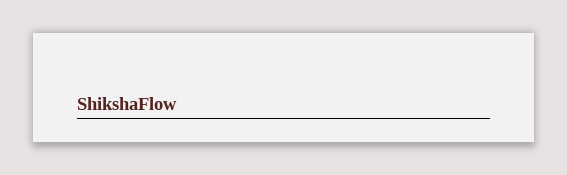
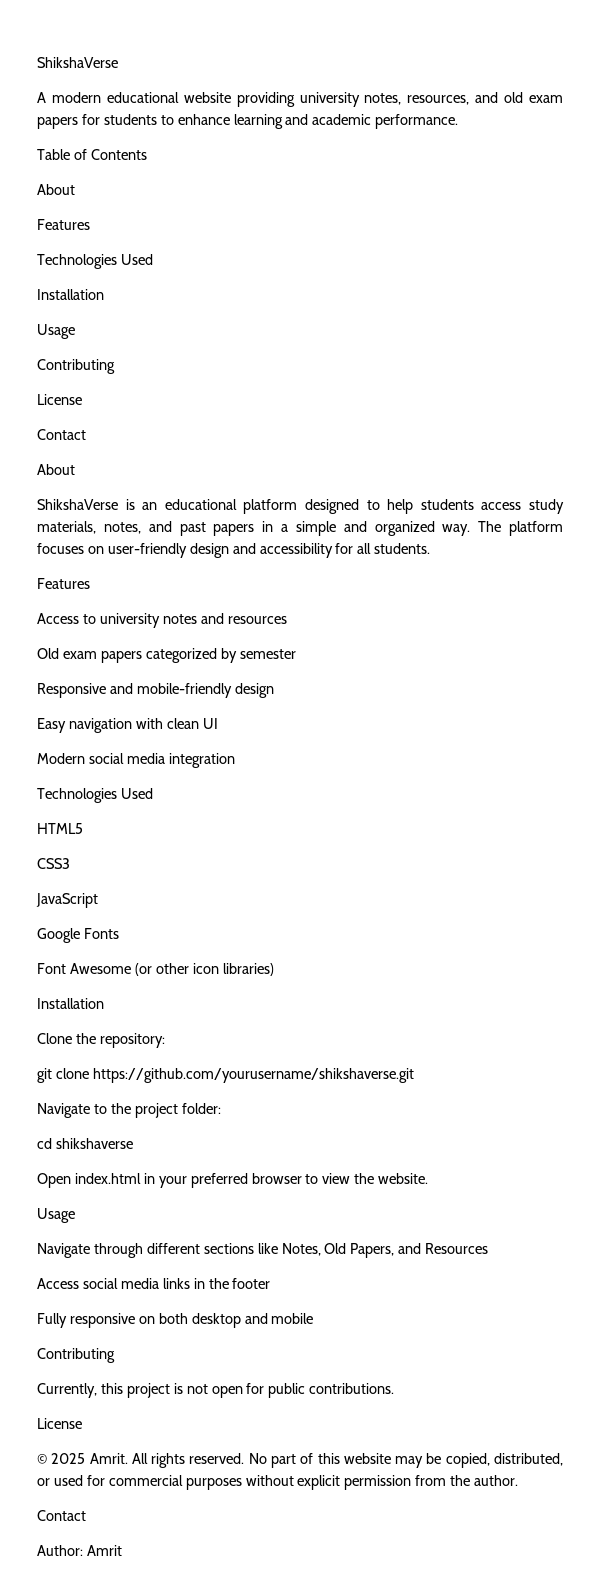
[77,97,177,110] ShikshaFlow -> [37,57,118,68] [37,92,563,107] [37,114,459,129] [37,149,147,160] [37,184,75,195] [37,219,90,230] [37,254,153,269] [37,289,104,300] [37,324,75,339] [37,359,115,374] [37,394,82,405] [37,429,86,440] [37,464,75,475] [37,499,564,514] [37,521,563,536] [37,543,431,558] [37,578,90,589] [37,613,287,628] [37,648,296,663] [37,683,274,698] [37,718,218,733] [37,753,235,768] [37,788,153,803] [37,823,83,834] [37,858,70,869] [36,893,98,908] [37,928,119,943] [37,963,274,976] [37,998,104,1009] [37,1033,165,1048] [37,1068,414,1083] [37,1103,221,1118] [37,1138,133,1149] [37,1173,429,1188] [37,1208,75,1223] [37,1243,489,1258] [37,1278,271,1289] [37,1313,314,1328] [37,1348,115,1363] [37,1383,395,1398] [37,1418,82,1429] [37,1453,563,1468] [37,1475,519,1490] [37,1510,86,1521] [37,1545,122,1556] ShikshaVerse // A modern educational website providing university notes, resources, and old exam papers for students to enhance learning and academic performance. // Table of Contents // About // Features // Technologies Used // Installation // Usage // Contributing // License // Contact // About // ShikshaVerse is an educational platform designed to help students access study materials, notes, and past papers in a simple and organized way. The platform focuses on user-friendly design and accessibility for all students. // Features // Access to university notes and resources // Old exam papers categorized by semester // Responsive and mobile-friendly design // Easy navigation with clean UI // Modern social media integration // Technologies Used // HTML5 // CSS3 // JavaScript // Google Fonts // Font Awesome (or other icon libraries) // Installation // Clone the repository: // git clone https://github.com/yourusername/shikshaverse.git // Navigate to the project folder: // cd shikshaverse // Open index.html in your preferred browser to view the website. // Usage // Navigate through different sections like Notes, Old Papers, and Resources // Access social media links in the footer // Fully responsive on both desktop and mobile // Contributing // Currently, this project is not open for public contributions. // License // © 2025 Amrit. All rights reserved. No part of this website may be copied, distributed, or used for commercial purposes without explicit permission from the author. // Contact // Author: Amrit

